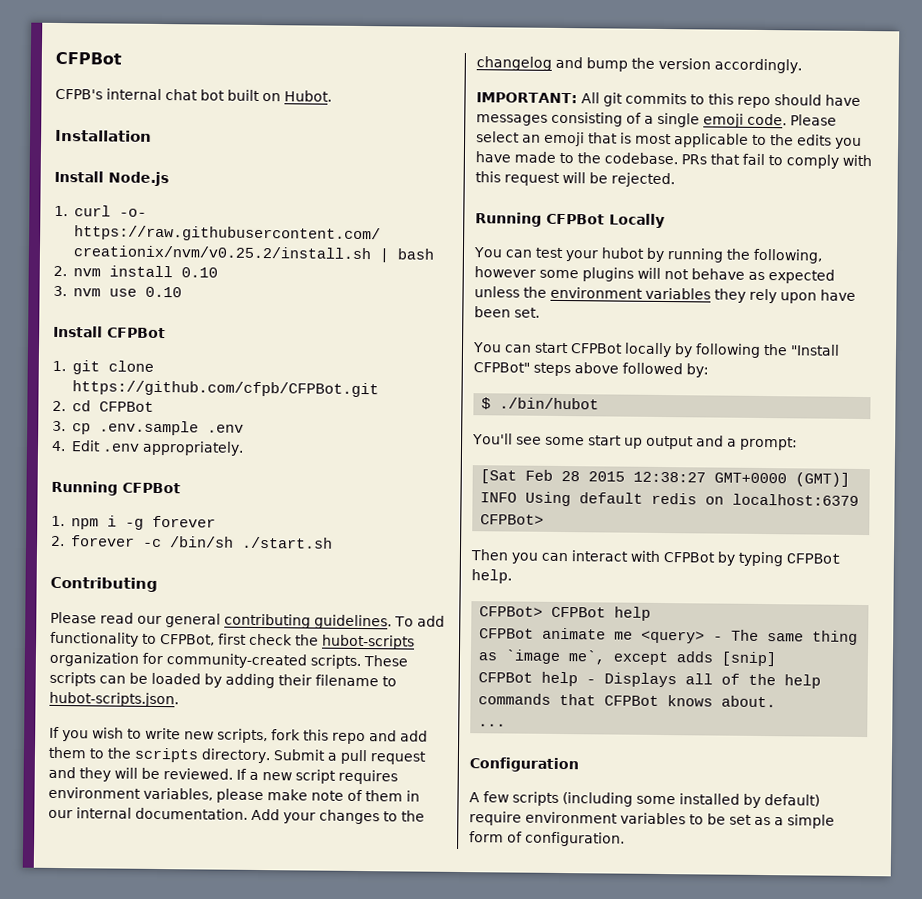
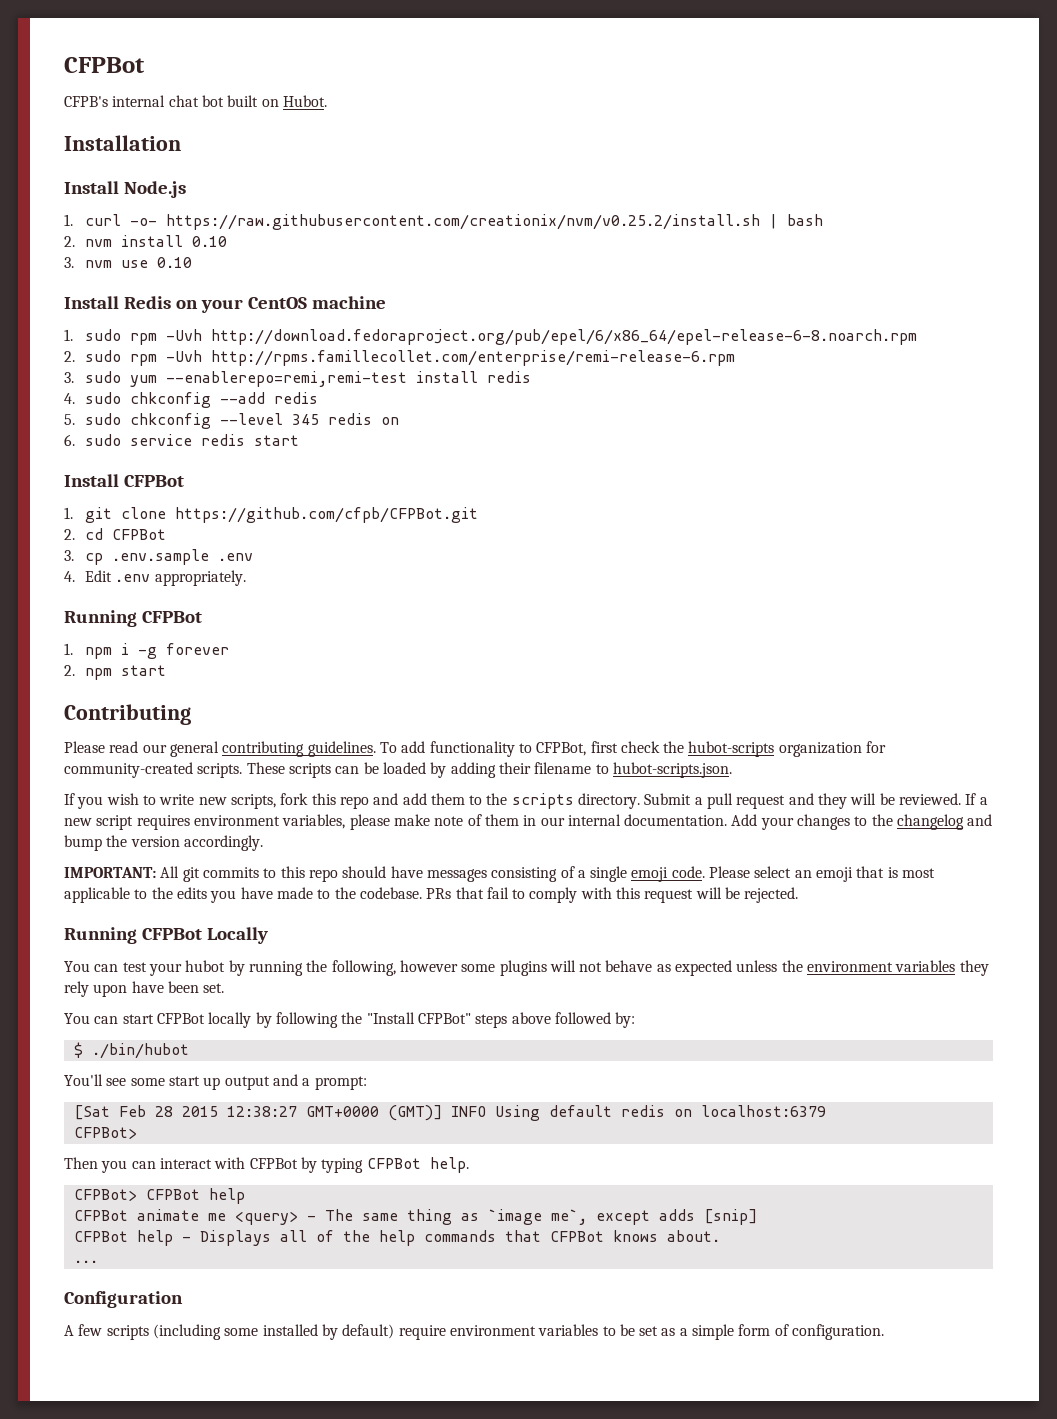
(182, 292) none -> [64,296,386,313] [64,329,918,345] [64,350,736,366] [64,371,532,387] [64,392,319,408] [64,413,400,429] [64,434,300,446] // Install Redis on your CentOS machine // 1. sudo rpm -Uvh http://download.fedoraproject.org/pub/epel/6/x86_64/epel-release-6-8.noarch.rpm // 2. sudo rpm -Uvh http://rpms.famillecollet.com/enterprise/remi-release-6.rpm // 3. sudo yum --enablerepo=remi,remi-test install redis // 4. sudo chkconfig --add redis // 5. sudo chkconfig --level 345 redis on // 6. sudo service redis start
[70,535,333,549] forever -c /bin/sh ./start.sh -> [85,665,167,680] npm start

